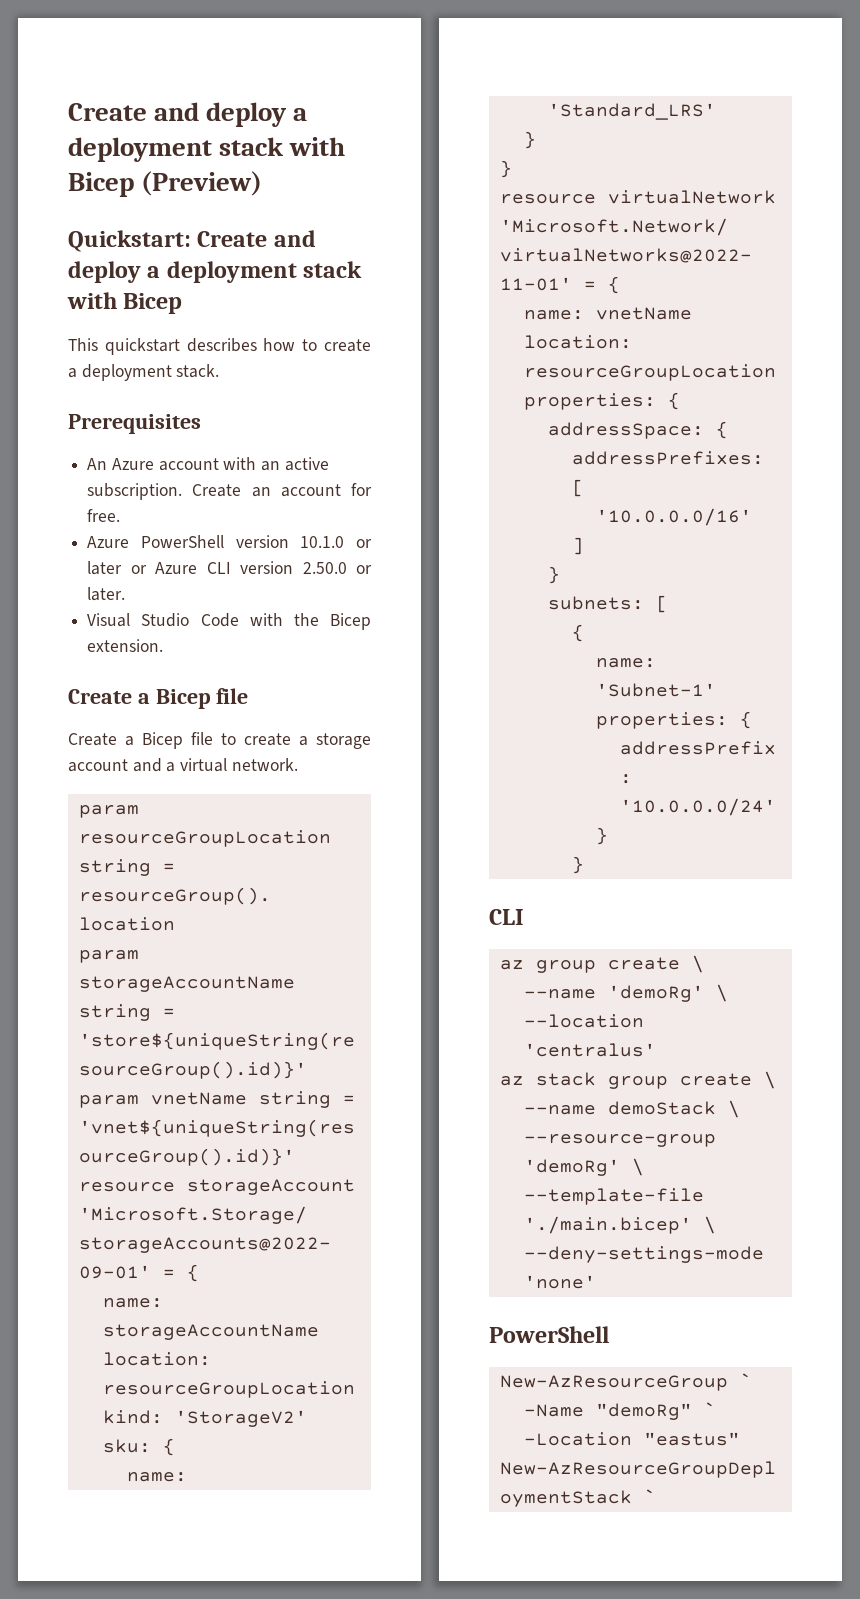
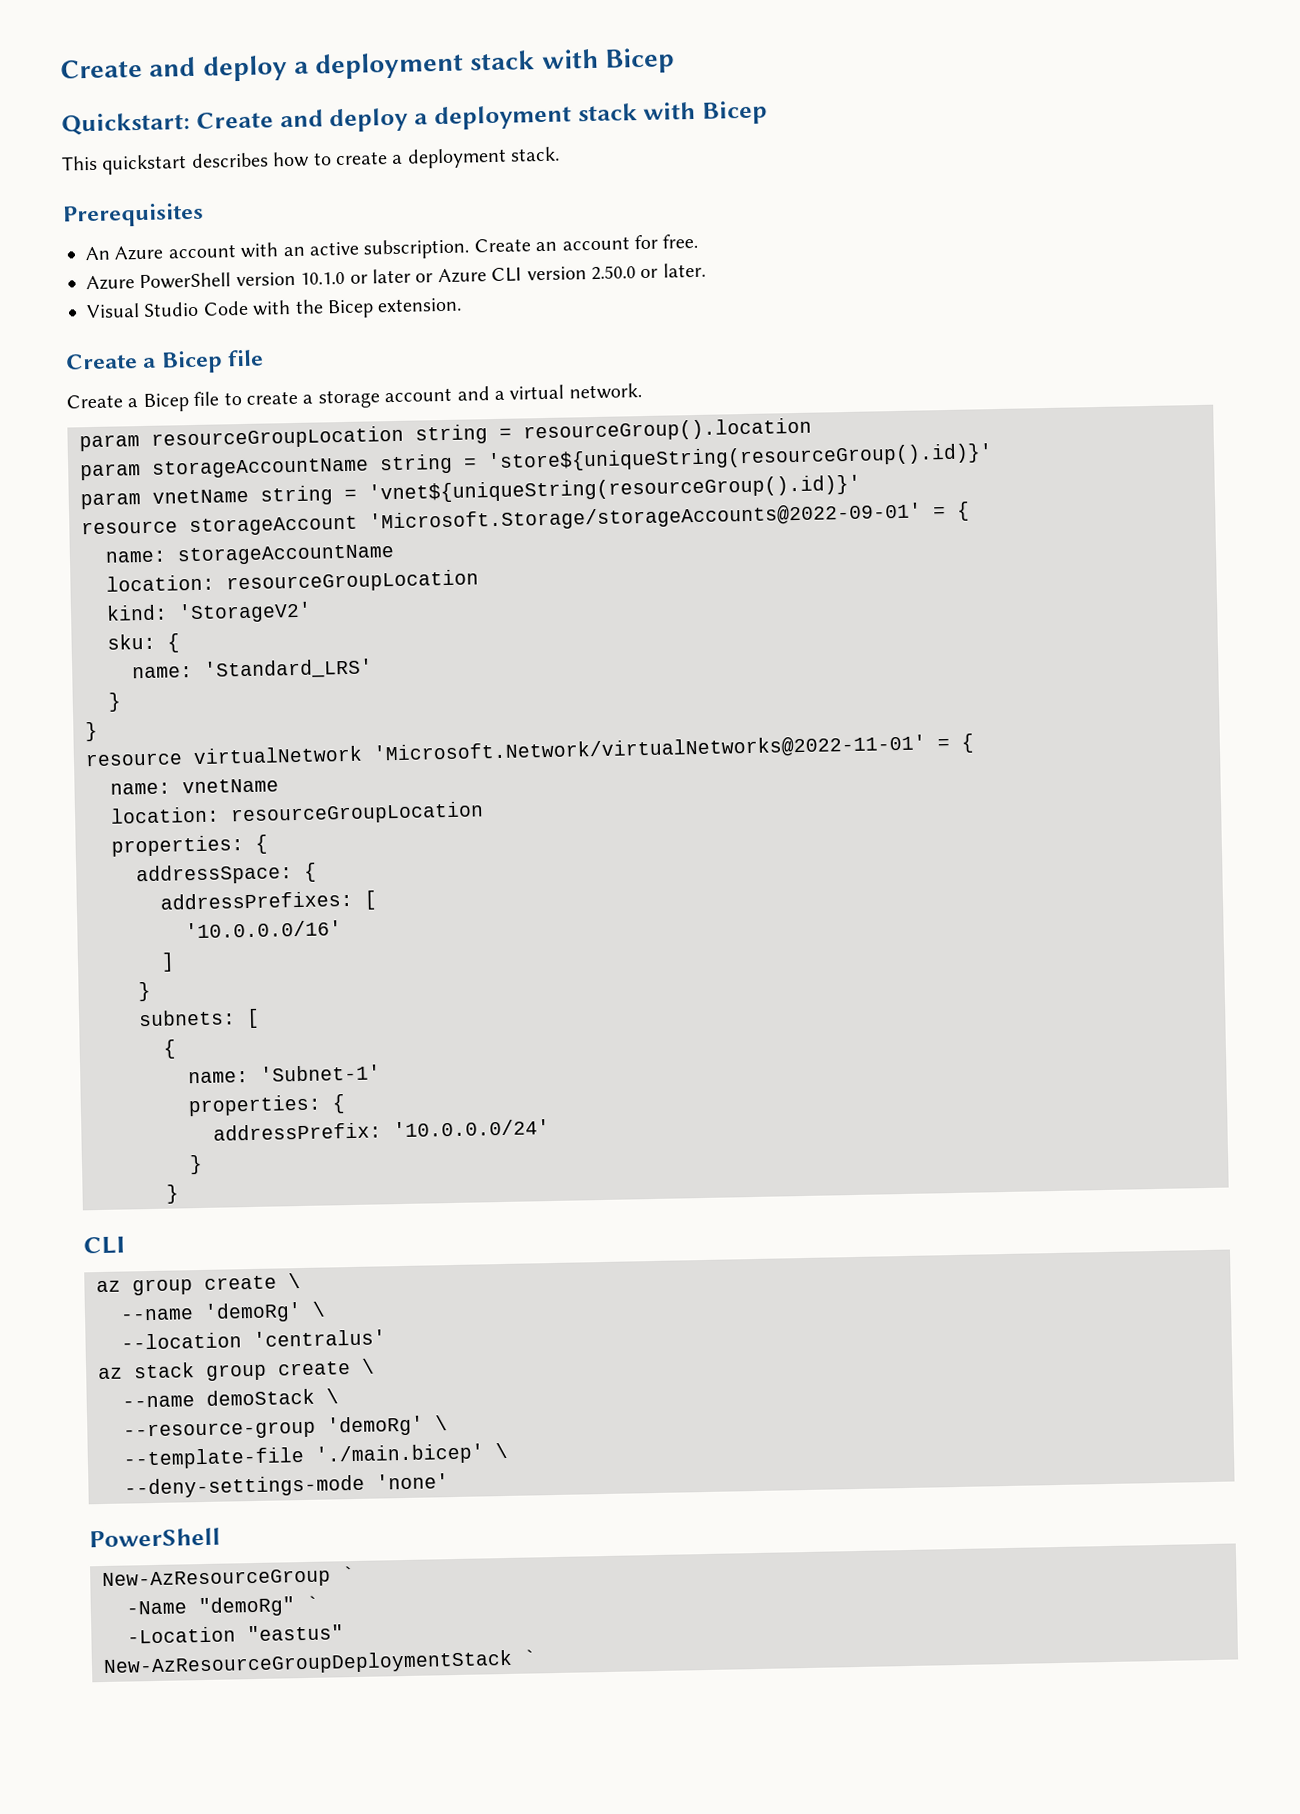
[68,102,308,127] [68,137,346,162] [68,171,263,197] Create and deploy a deployment stack with Bicep (Preview) -> [60,47,676,82] Create and deploy a deployment stack with Bicep

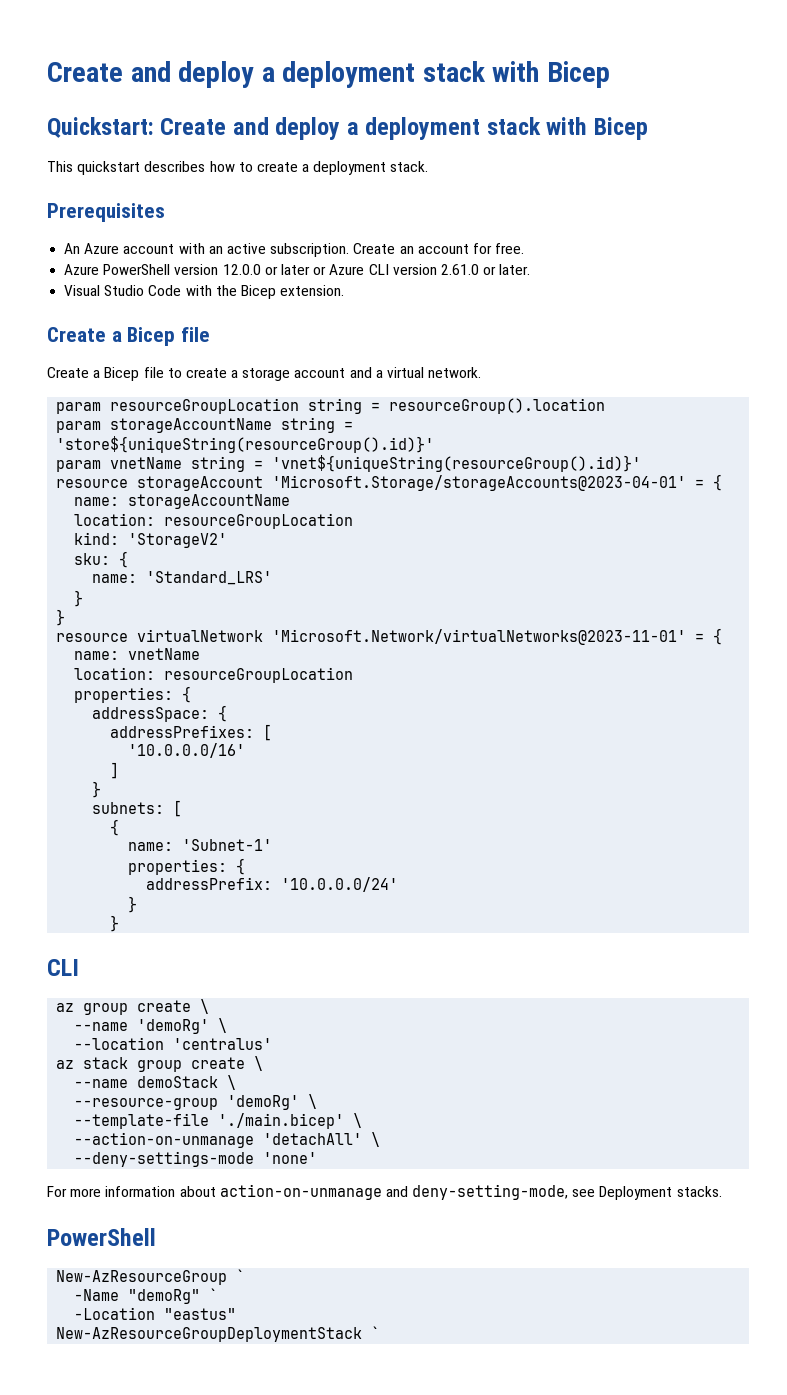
[300,271,346,285] 10.1.0 -> [222,264,261,275] 12.0.0
[590,265,636,281] 2.50.0 -> [440,264,479,275] 2.61.0
[369,502,922,533] 'Microsoft.Storage/storageAccounts@2022-09-01' -> [272,475,687,491] 'Microsoft.Storage/storageAccounts@2023-04-01'
[373,734,927,765] 'Microsoft.Network/virtualNetworks@2022-11-01' -> [272,629,687,645] 'Microsoft.Network/virtualNetworks@2023-11-01'
(508, 1450) none -> [74,1132,381,1148] // --action-on-unmanage 'detachAll' \
(449, 1481) none -> [47,1184,722,1200] // For more information about action-on-unmanage and deny-setting-mode, see Deployment stacks.

